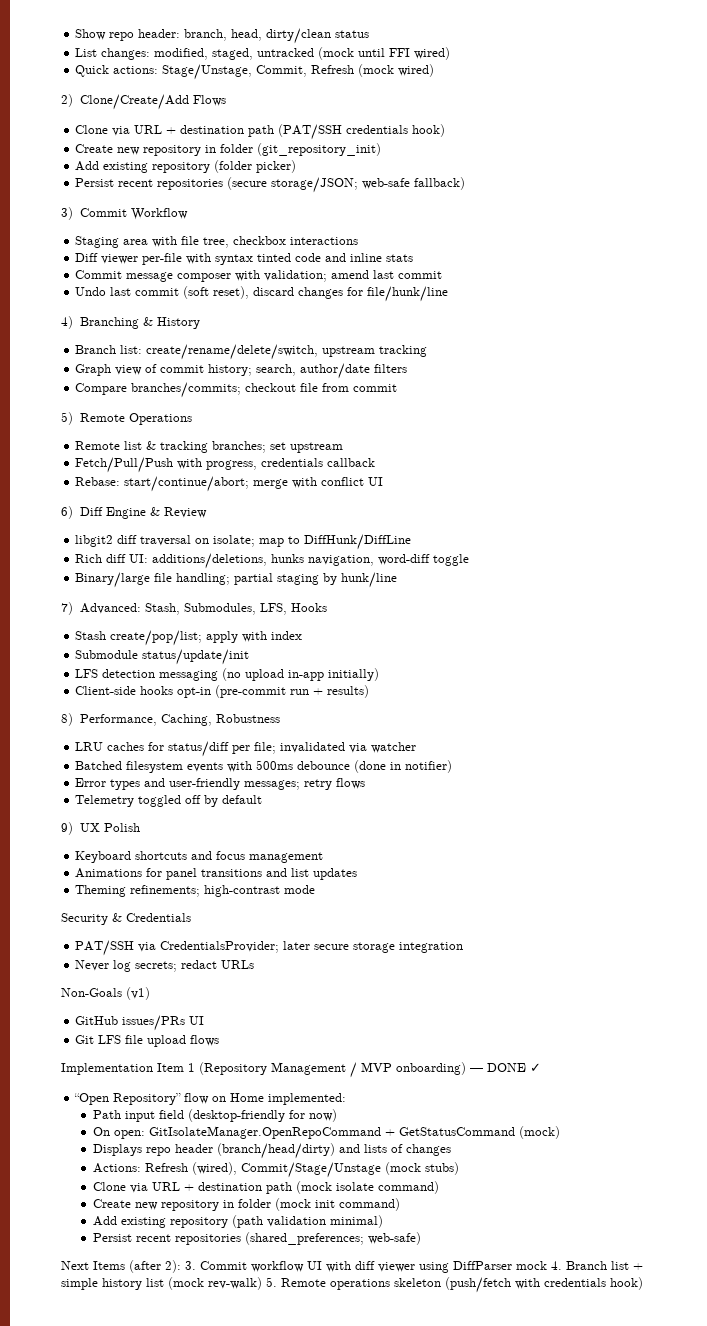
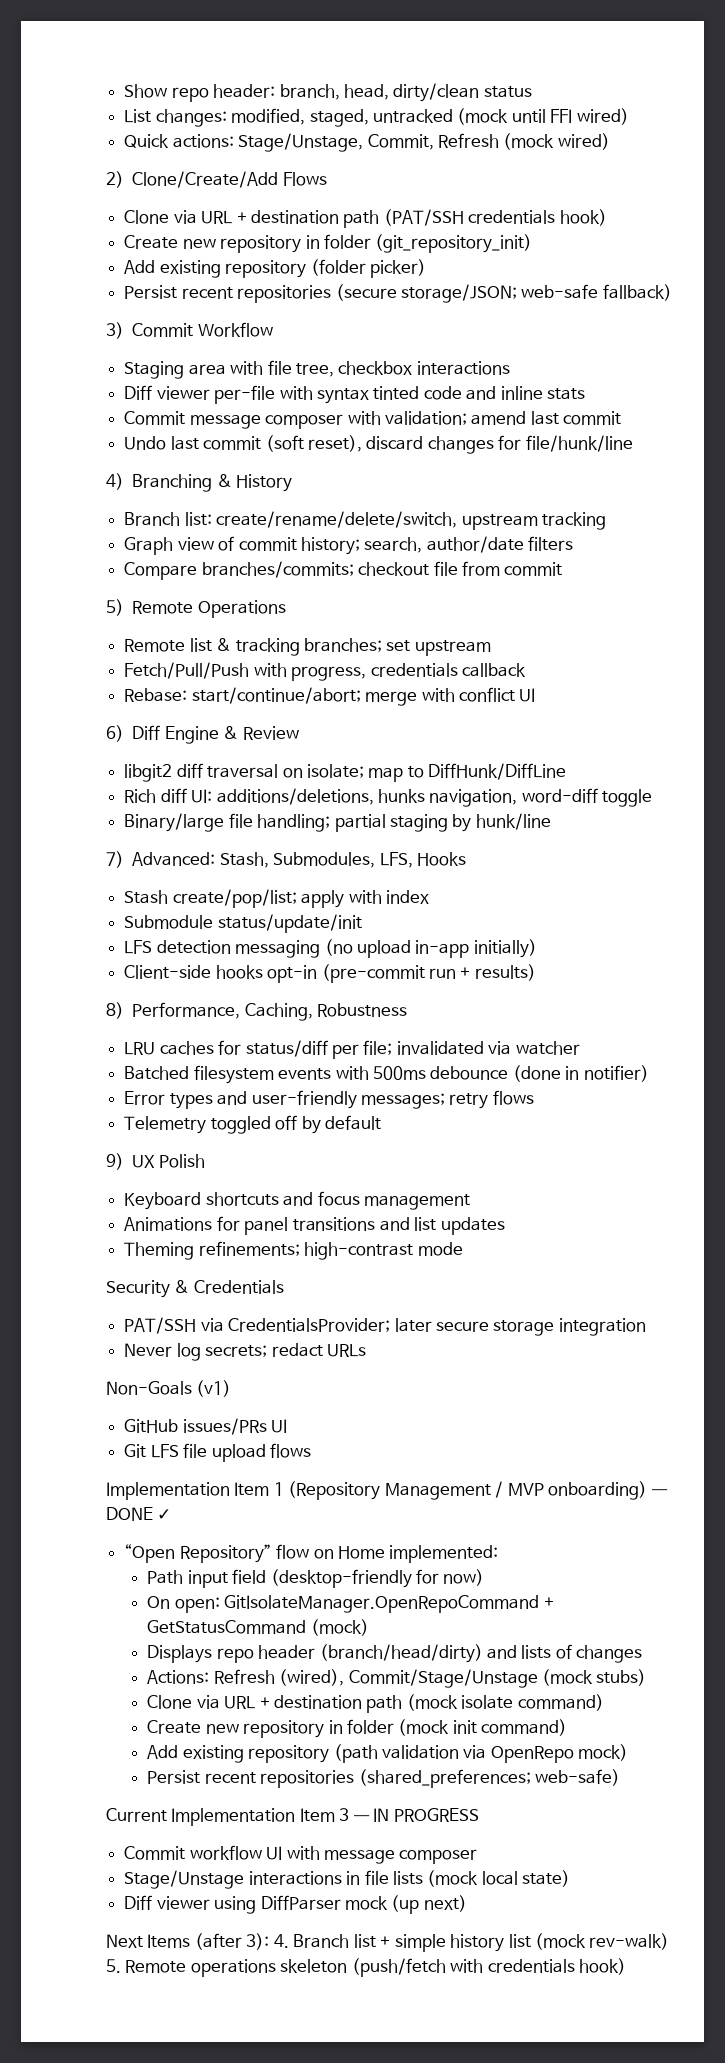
[329,1215,383,1228] minimal) -> [463,1744,629,1763] via OpenRepo mock)
[61,1260,547,1273] Next Items (after 2): 3. Commit workflow UI with diff viewer using DiffParser mock -> [106,1808,479,1826] [124,1845,478,1864] [124,1870,571,1889] [124,1895,467,1914] [106,1933,270,1950] Current Implementation Item 3 — IN PROGRESS // Commit workflow UI with message composer // Stage/Unstage interactions in file lists (mock local state) // Diff viewer using DiffParser mock (up next) // Next Items (after 3):

